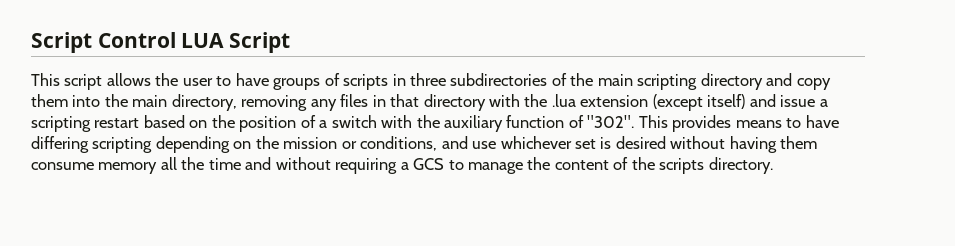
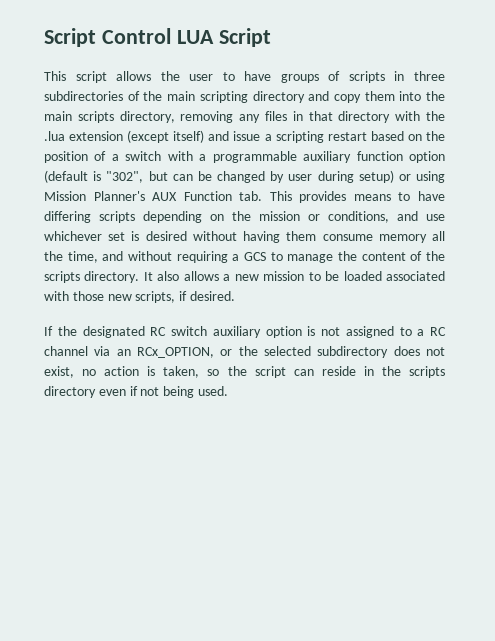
(168, 101) none -> [77,111,114,123] scripts
[416,115,635,132] the auxiliary function of "302". -> [199,151,446,163] [44,170,445,183] [44,191,263,201] a programmable auxiliary function option (default is "302", but can be changed by user during setup) or using Mission Planner's AUX Function tab.
[92,137,153,153] scripting -> [99,211,135,223] scripts
[208,158,241,170] time -> [67,251,98,263] time,
(773, 165) none -> [143,271,445,281] [44,291,235,303] [44,326,446,338] [44,346,445,358] [44,366,445,378] [44,386,228,398] It also allows a new mission to be loaded associated with those new scripts, if desired. // If the designated RC switch auxiliary option is not assigned to a RC channel via an RCx_OPTION, or the selected subdirectory does not exist, no action is taken, so the script can reside in the scripts directory even if not being used.

